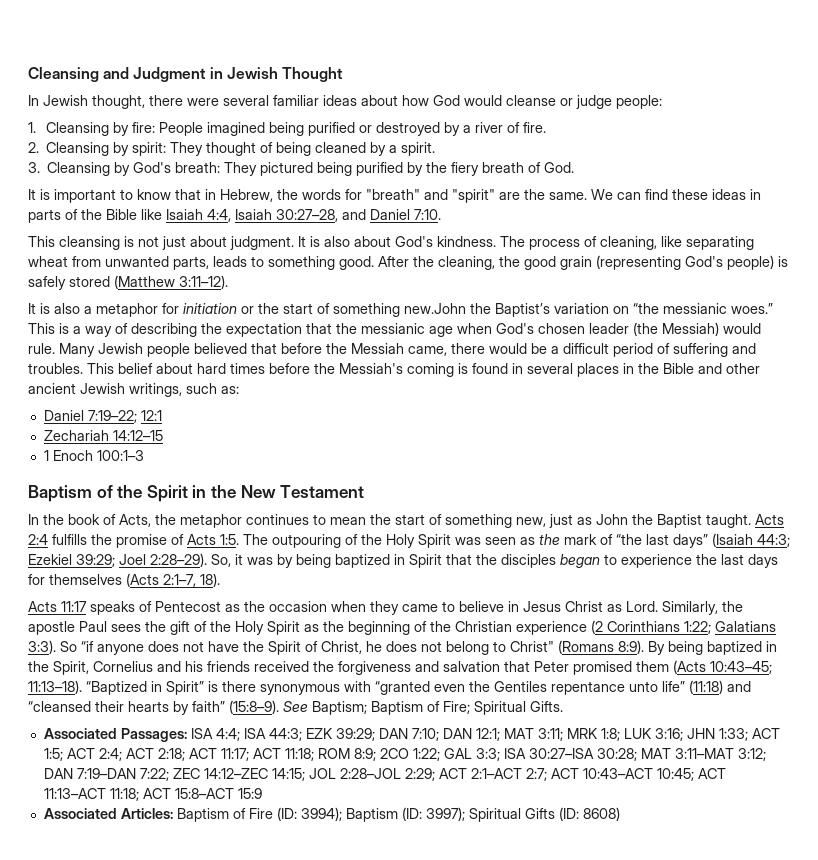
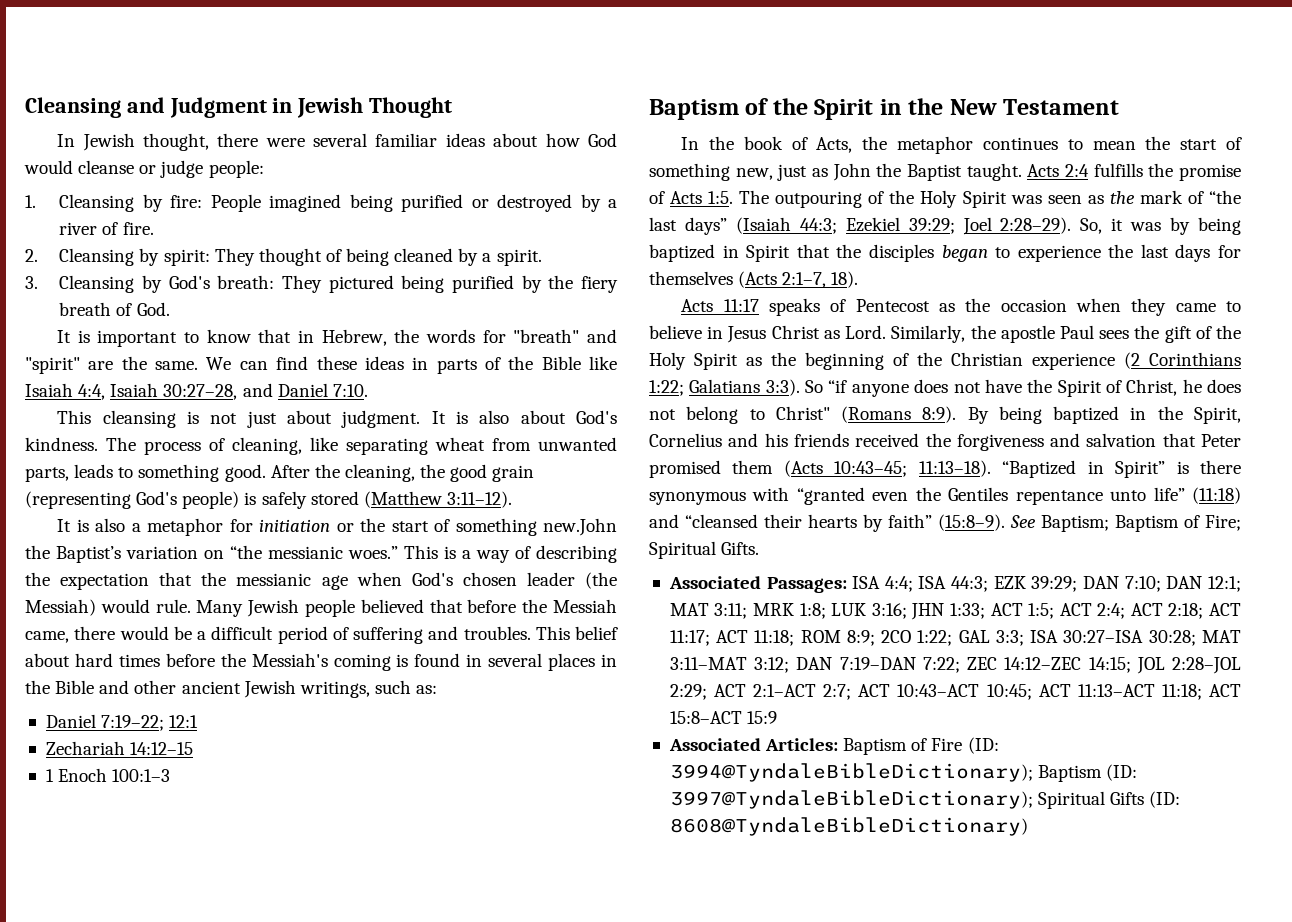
[300,807,342,821] 3994); -> [669,763,1033,782] 3994@TyndaleBibleDictionary);
[425,807,465,821] 3997); -> [669,790,1033,809] 3997@TyndaleBibleDictionary);
[582,807,620,821] 8608) -> [669,817,1028,836] 8608@TyndaleBibleDictionary)

